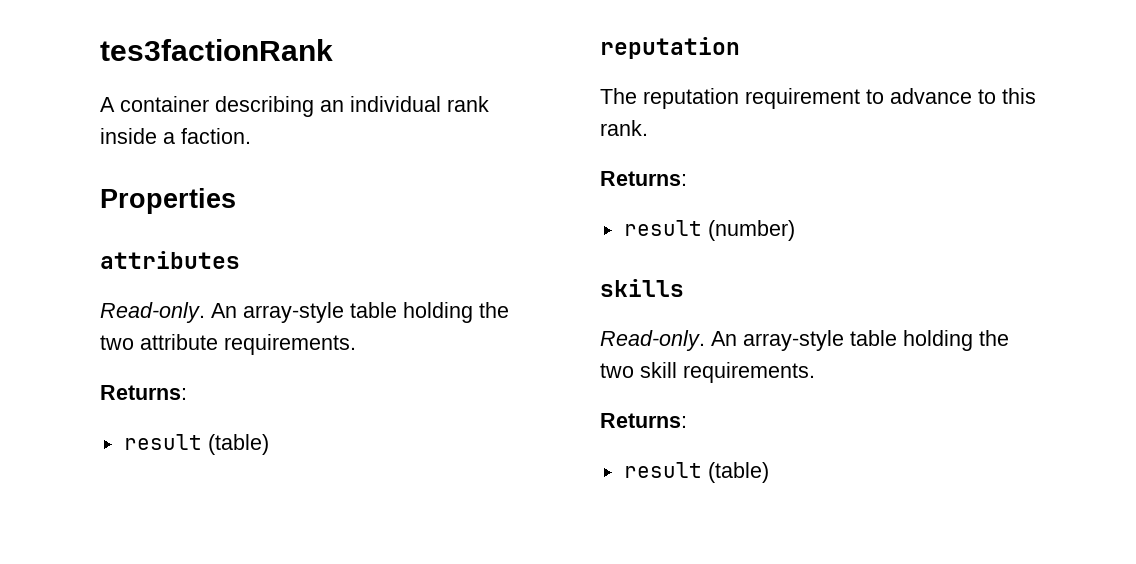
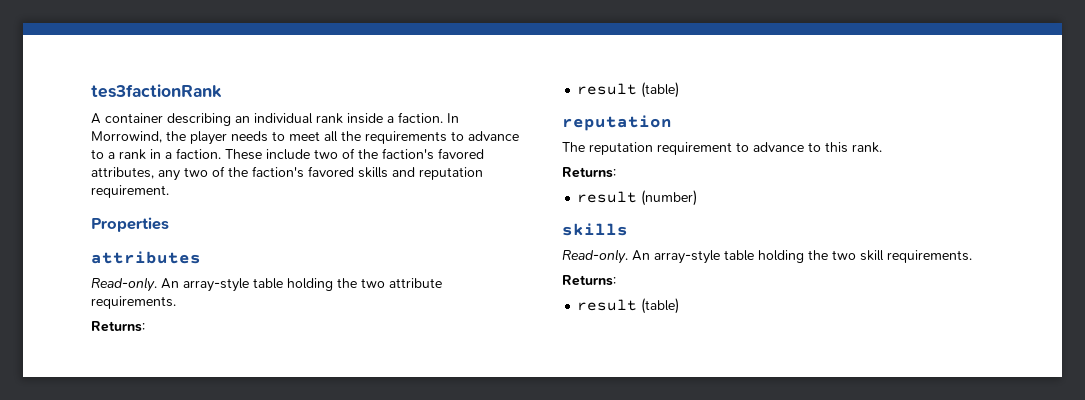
(251, 136) none -> [447,113,459,123] [91,131,519,145] [91,148,484,160] [91,166,483,181] [91,185,169,198] In Morrowind, the player needs to meet all the requirements to advance to a rank in a faction. These include two of the faction's favored attributes, any two of the faction's favored skills and reputation requirement.

